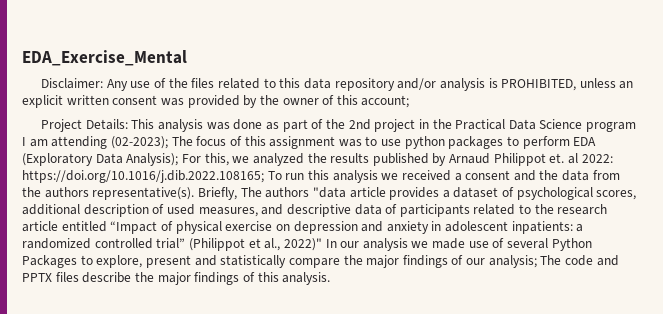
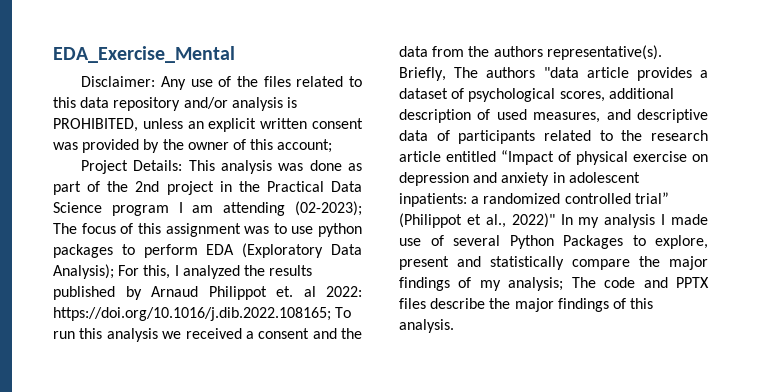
[232,156,250,163] we -> [174,265,179,276] I
[340,238,429,251] our analysis we -> [578,214,666,228] my analysis I
[466,258,486,265] our -> [479,280,501,291] my

